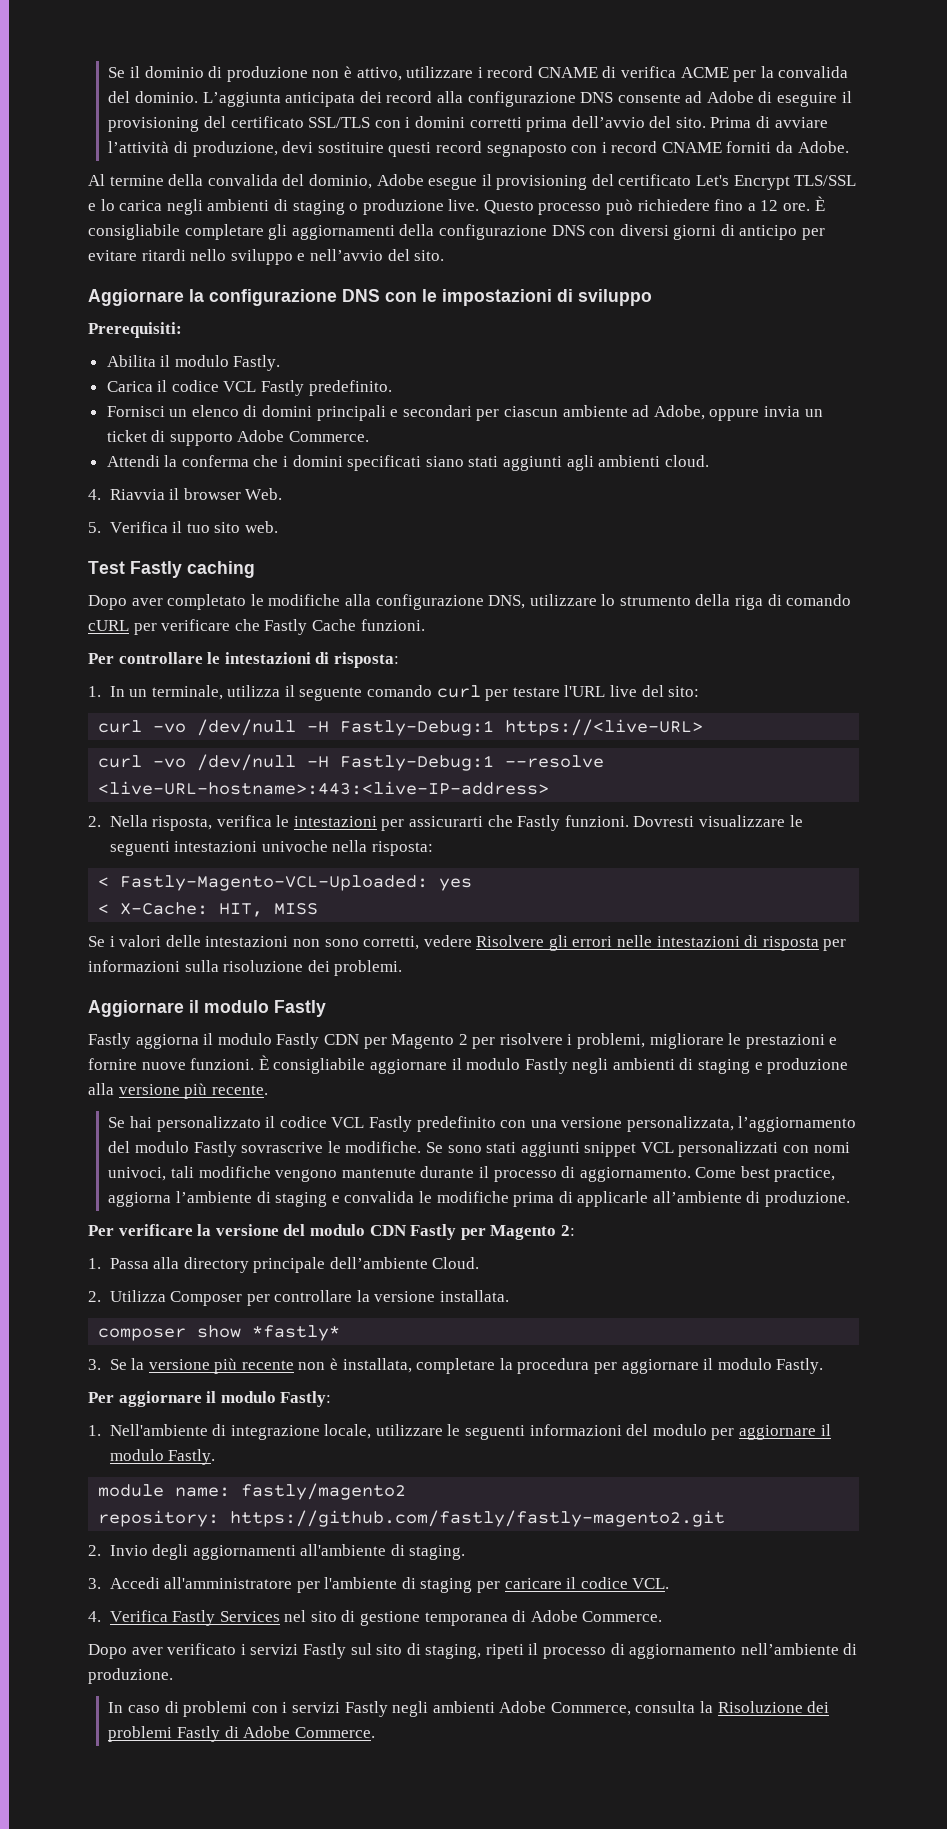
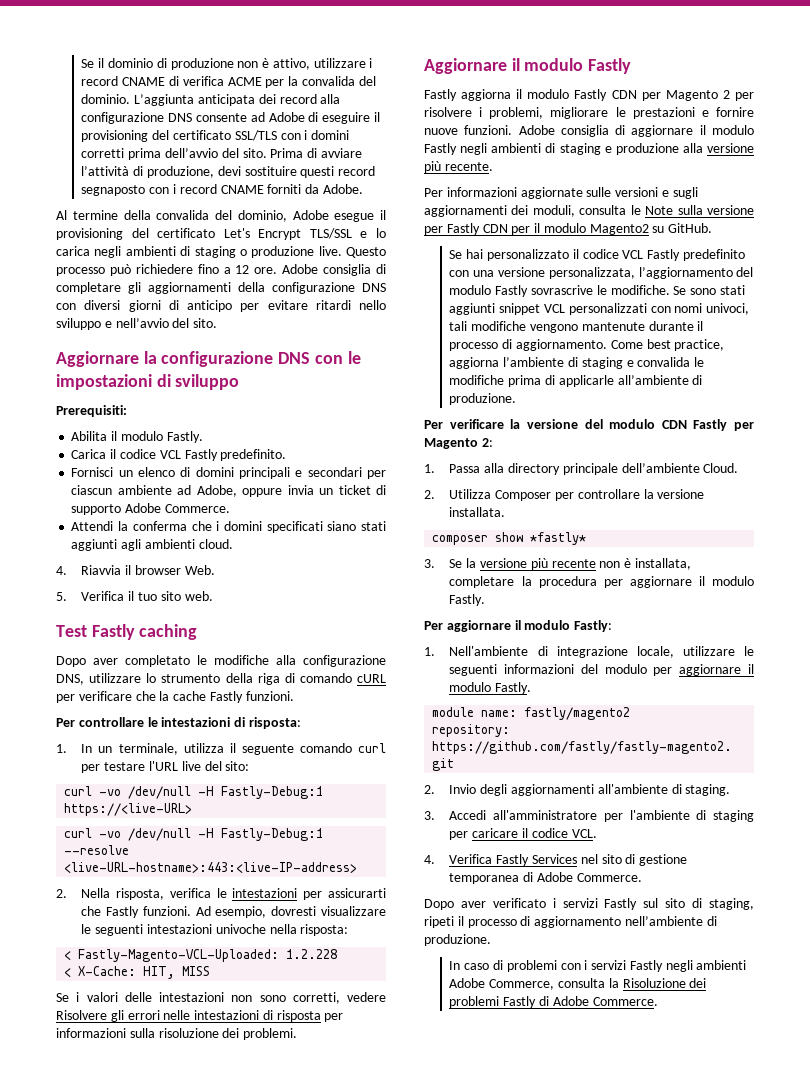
[814,196,825,211] [88,224,180,240] È consigliabile -> [282,264,386,276] Adobe consiglia di
[264,619,356,635] Fastly Cache -> [159,691,243,703] la cache Fastly
[633,816,695,827] Dovresti -> [195,906,317,918] Ad esempio, dovresti
[439,878,473,891] yes -> [286,949,338,959] 1.2.228
[258,1055,366,1074] È consigliabile -> [518,125,626,137] Adobe consiglia di
(268, 1090) none -> [424,187,698,199] [424,205,754,217] [424,223,713,235] // Per informazioni aggiornate sulle versioni e sugli aggiornamenti dei moduli, consulta le Note sulla versione per Fastly CDN per il modulo Magento2 su GitHub.

